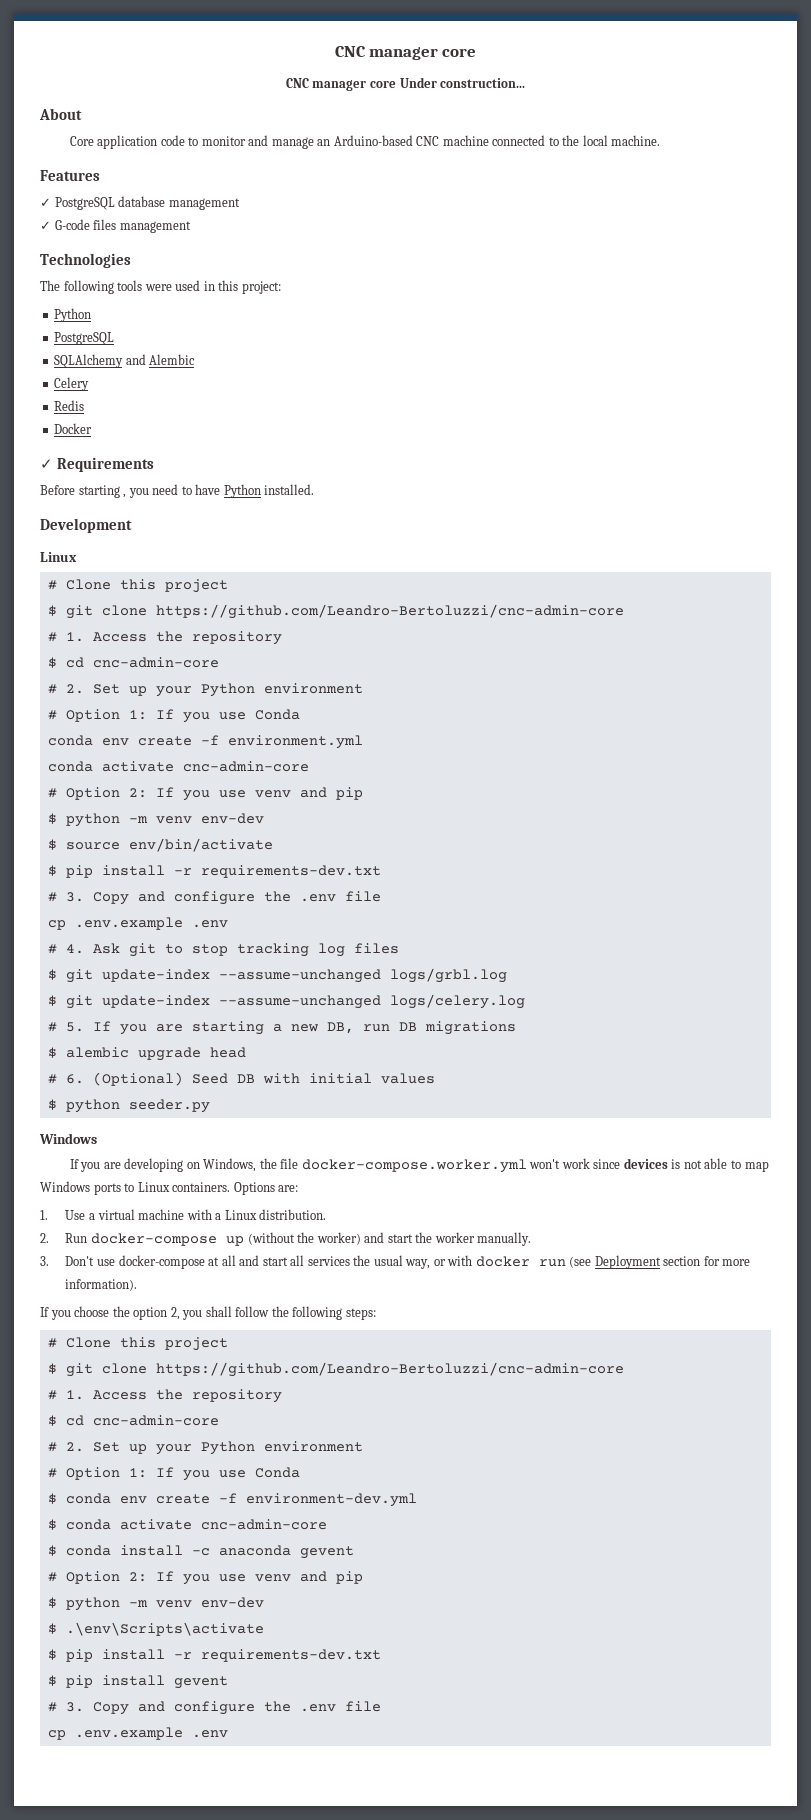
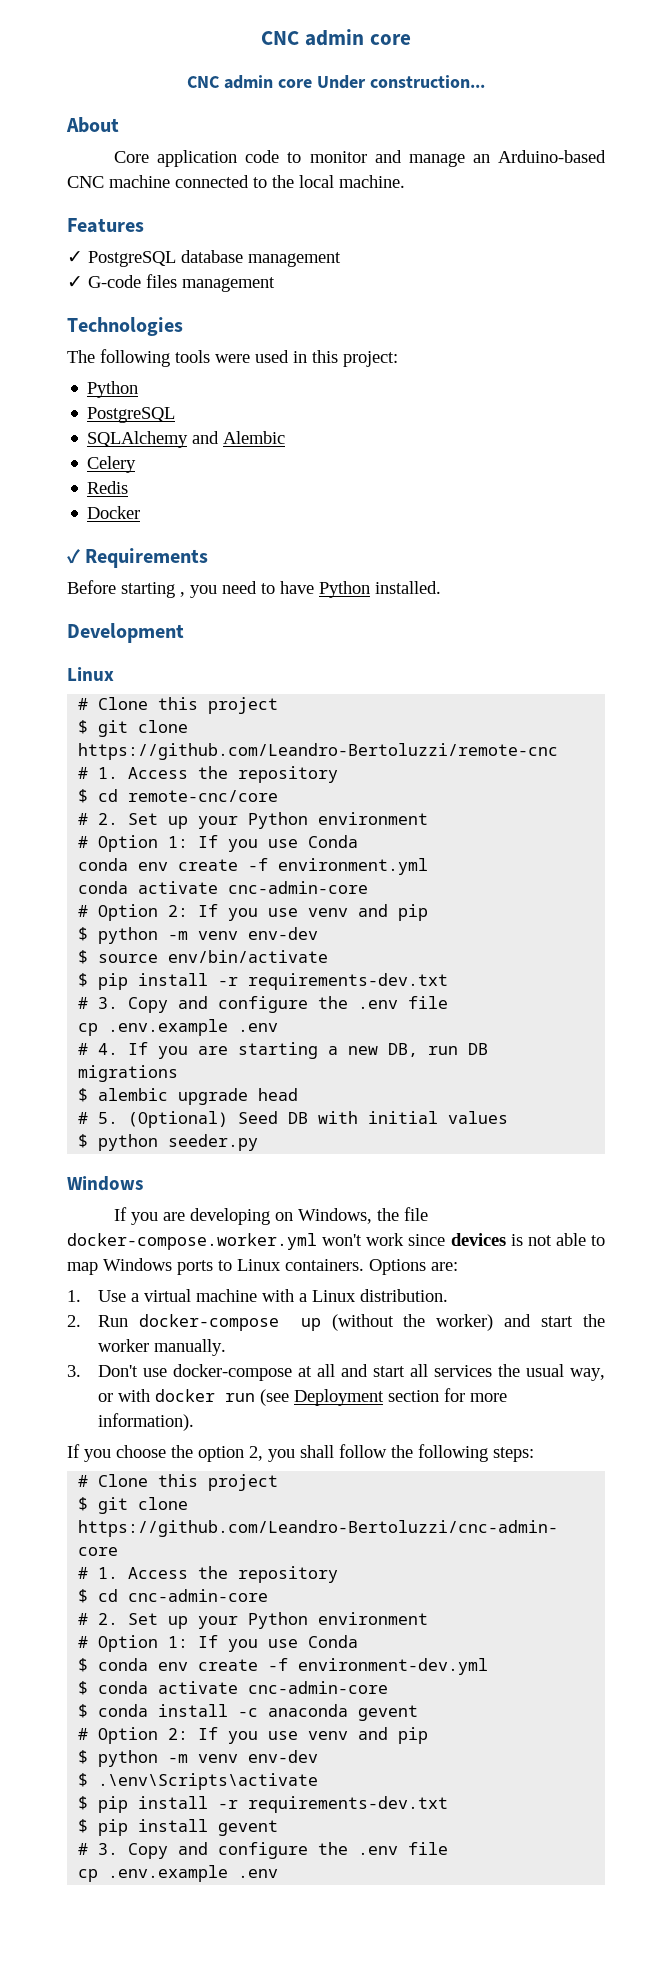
[334,46,438,60] CNC manager -> [261,29,364,46] CNC admin
[312,80,367,91] manager -> [224,75,274,89] admin
[155,604,624,619] [47,631,282,645] [47,657,219,668] https://github.com/Leandro-Bertoluzzi/cnc-admin-core // # 1. Access the repository // $ cd cnc-admin-core -> [78,743,559,760] [78,766,339,783] [78,789,279,803] https://github.com/Leandro-Bertoluzzi/remote-cnc // # 1. Access the repository // $ cd remote-cnc/core
[92,943,399,957] [47,968,507,983] [47,994,525,1009] [47,1022,84,1032] Ask git to stop tracking log files // $ git update-index --assume-unchanged logs/grbl.log // $ git update-index --assume-unchanged logs/celery.log // # 5. -> (119, 1049) none
[65,1074,84,1084] 6. -> [98,1112,119,1124] 5.

